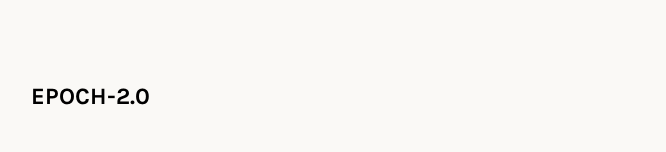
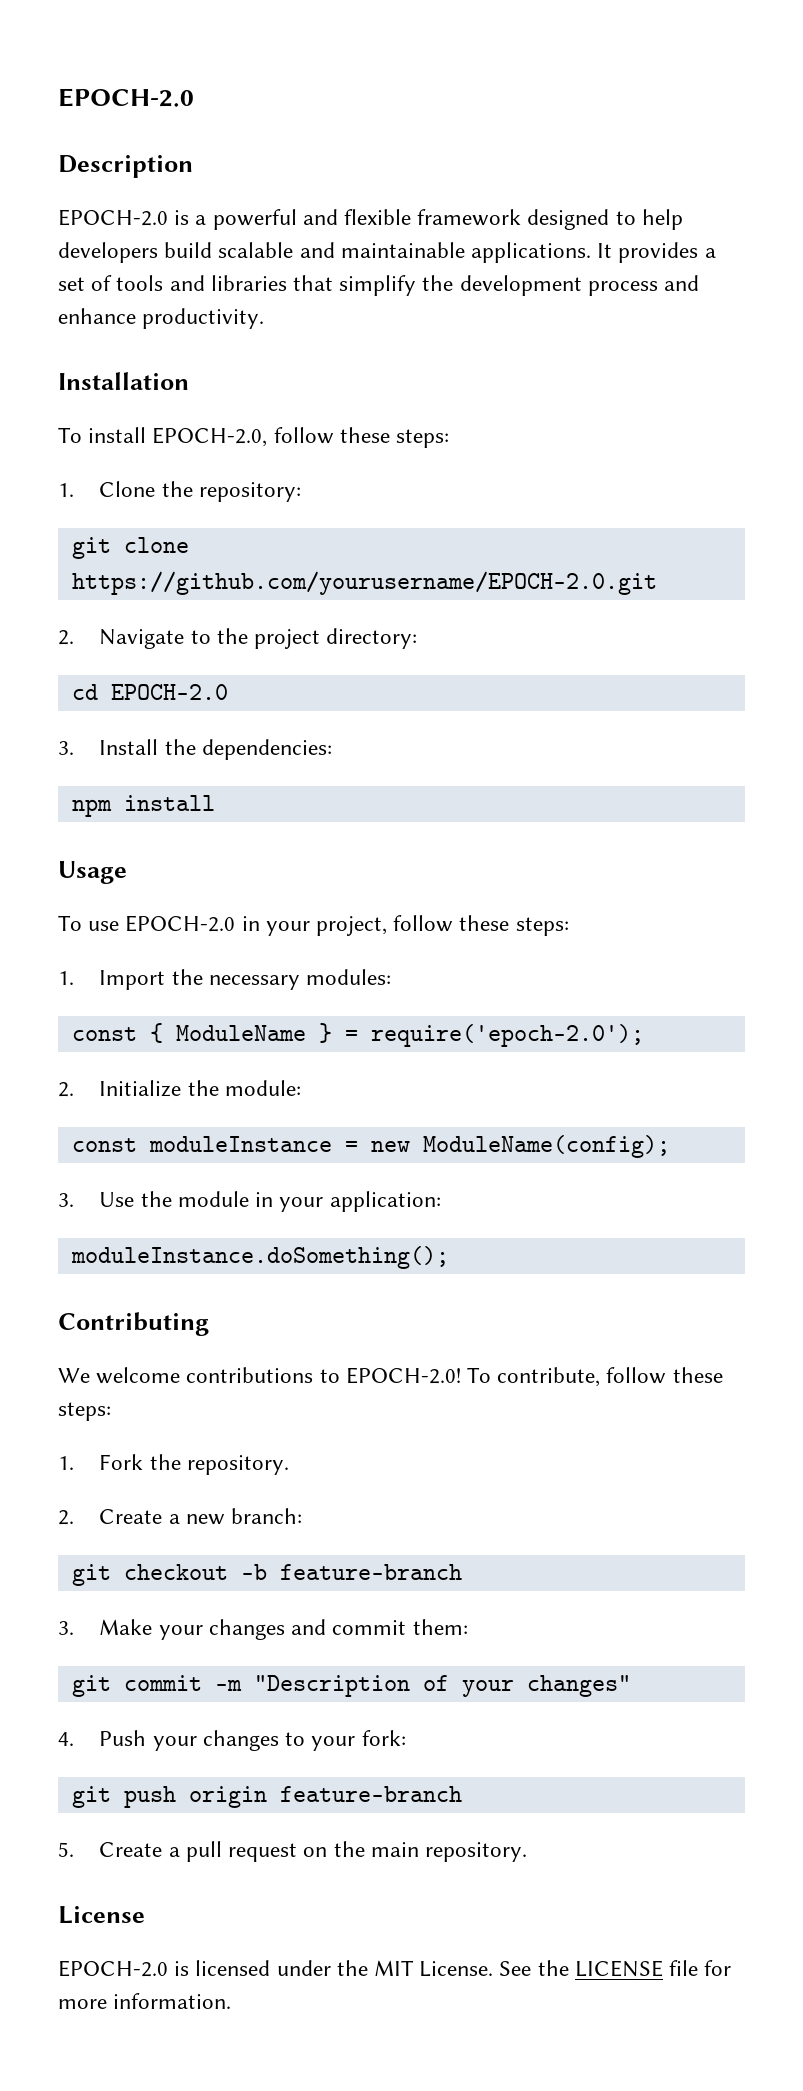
[31,88,150,105] EPOCH-2.0 -> [58,88,194,107] [58,155,193,178] [58,209,683,230] [58,242,716,263] [58,275,700,296] [58,308,265,329] [58,372,189,390] [58,427,450,448] [58,481,301,502] [71,537,189,559] [71,571,657,595] [58,628,418,649] [71,684,228,700] [58,739,332,760] [71,795,215,817] [58,861,127,884] [58,915,569,936] [58,969,392,990] [71,1023,644,1047] [58,1080,301,1097] [71,1135,670,1158] [58,1191,441,1212] [70,1246,449,1269] [58,1312,209,1336] [58,1367,723,1387] [58,1402,111,1421] [58,1454,289,1475] [58,1508,303,1525] [71,1564,462,1586] [58,1619,468,1640] [71,1675,631,1697] [58,1730,406,1751] [71,1786,462,1808] [58,1841,527,1862] [58,1906,145,1924] [58,1960,732,1977] [58,1993,232,2009] EPOCH-2.0 // Description // EPOCH-2.0 is a powerful and flexible framework designed to help developers build scalable and maintainable applications. It provides a set of tools and libraries that simplify the development process and enhance productivity. // Installation // To install EPOCH-2.0, follow these steps: // 1. Clone the repository: // git clone https://github.com/yourusername/EPOCH-2.0.git // 2. Navigate to the project directory: // cd EPOCH-2.0 // 3. Install the dependencies: // npm install // Usage // To use EPOCH-2.0 in your project, follow these steps: // 1. Import the necessary modules: // const { ModuleName } = require('epoch-2.0'); // 2. Initialize the module: // const moduleInstance = new ModuleName(config); // 3. Use the module in your application: // moduleInstance.doSomething(); // Contributing // We welcome contributions to EPOCH-2.0! To contribute, follow these steps: // 1. Fork the repository. // 2. Create a new branch: // git checkout -b feature-branch // 3. Make your changes and commit them: // git commit -m "Description of your changes" // 4. Push your changes to your fork: // git push origin feature-branch // 5. Create a pull request on the main repository. // License // EPOCH-2.0 is licensed under the MIT License. See the LICENSE file for more information.

